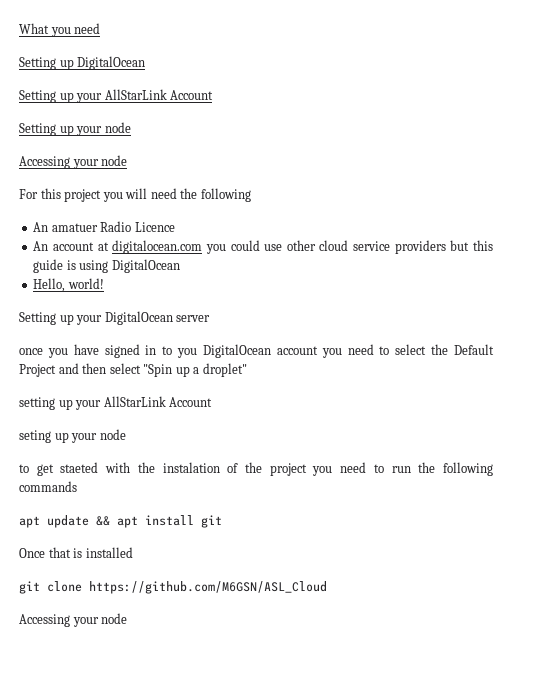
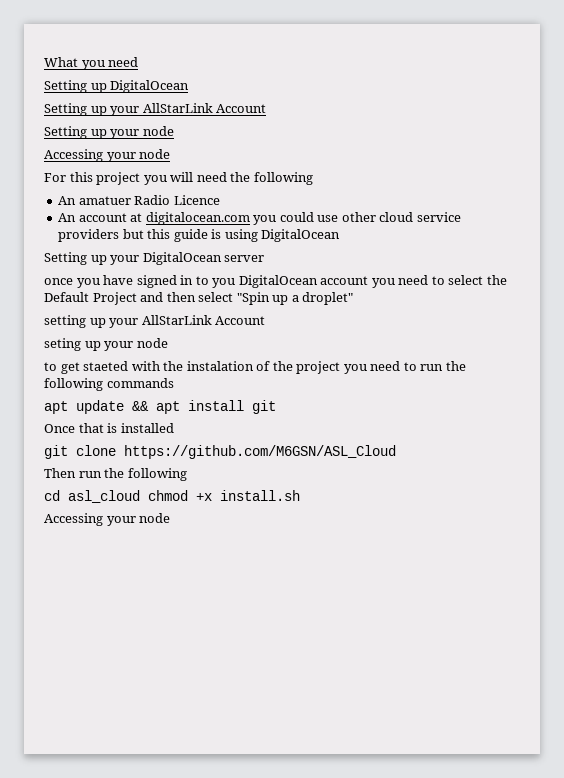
[33,278,104,292] // Hello, world! -> (341, 235) none
(327, 587) none -> [44,468,187,481] [44,490,300,503] // Then run the following // cd asl_cloud chmod +x install.sh

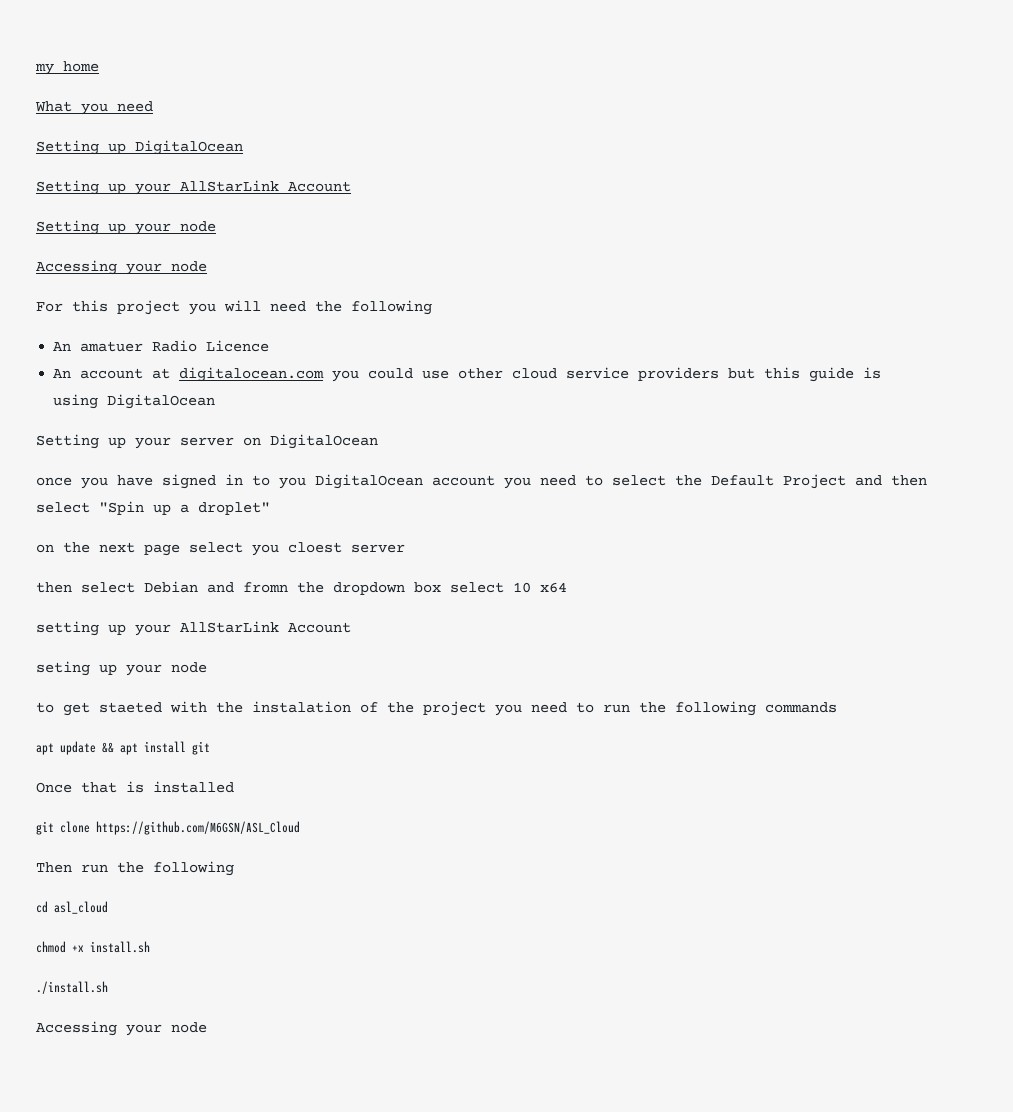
(44, 62) none -> [35,61,99,75] my home //
[142,252,265,265] DigitalOcean server -> [180,434,378,449] server on DigitalOcean
(354, 298) none -> [36,542,405,556] [36,581,567,595] // on the next page select you cloest server // then select Debian and fromn the dropdown box select 10 x64
(140, 496) none -> (108, 907) //
(300, 495) none -> [36,981,108,994] // ./install.sh

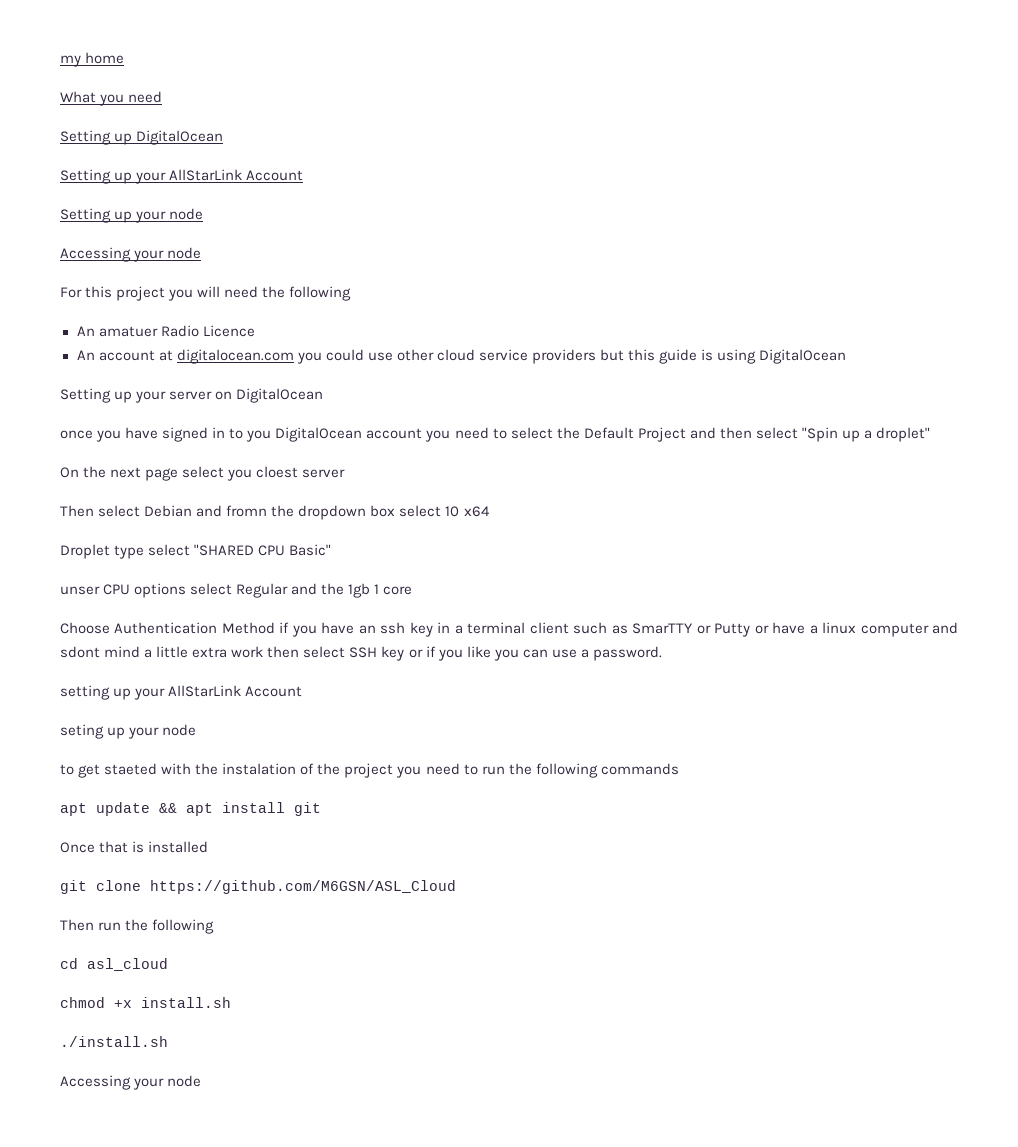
[36,544,54,553] on -> [60,467,79,478] On
[36,582,72,593] then -> [60,505,94,517] Then
(567, 587) none -> [60,544,332,559] [60,583,413,598] [60,622,959,637] [60,646,662,661] // Droplet type select "SHARED CPU Basic" // unser CPU options select Regular and the 1gb 1 core // Choose Authentication Method if you have an ssh key in a terminal client such as SmarTTY or Putty or have a linux computer and sdont mind a little extra work then select SSH key or if you like you can use a password.

